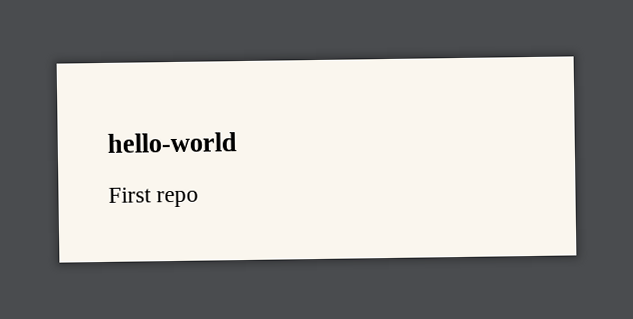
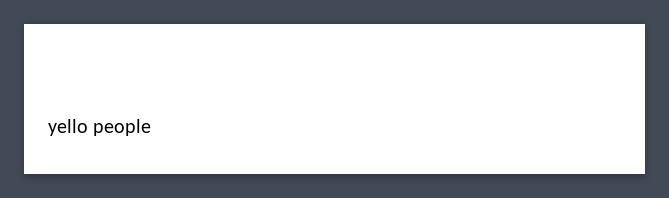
[107,132,237,153] [108,187,200,208] hello-world // First repo -> [48,119,152,136] yello people

